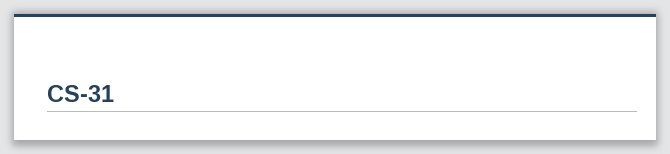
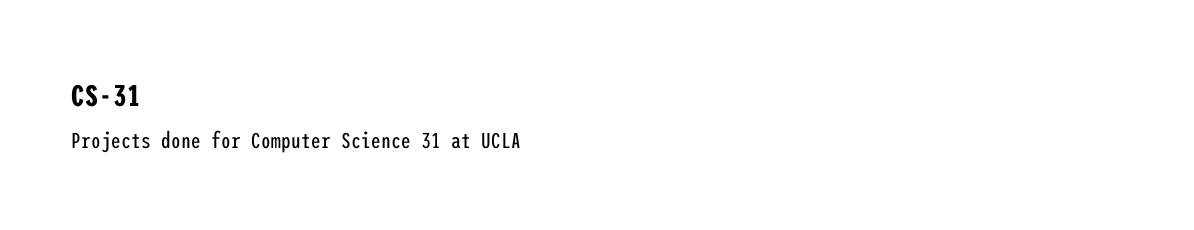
(114, 93) none -> [71,130,521,153] // Projects done for Computer Science 31 at UCLA

